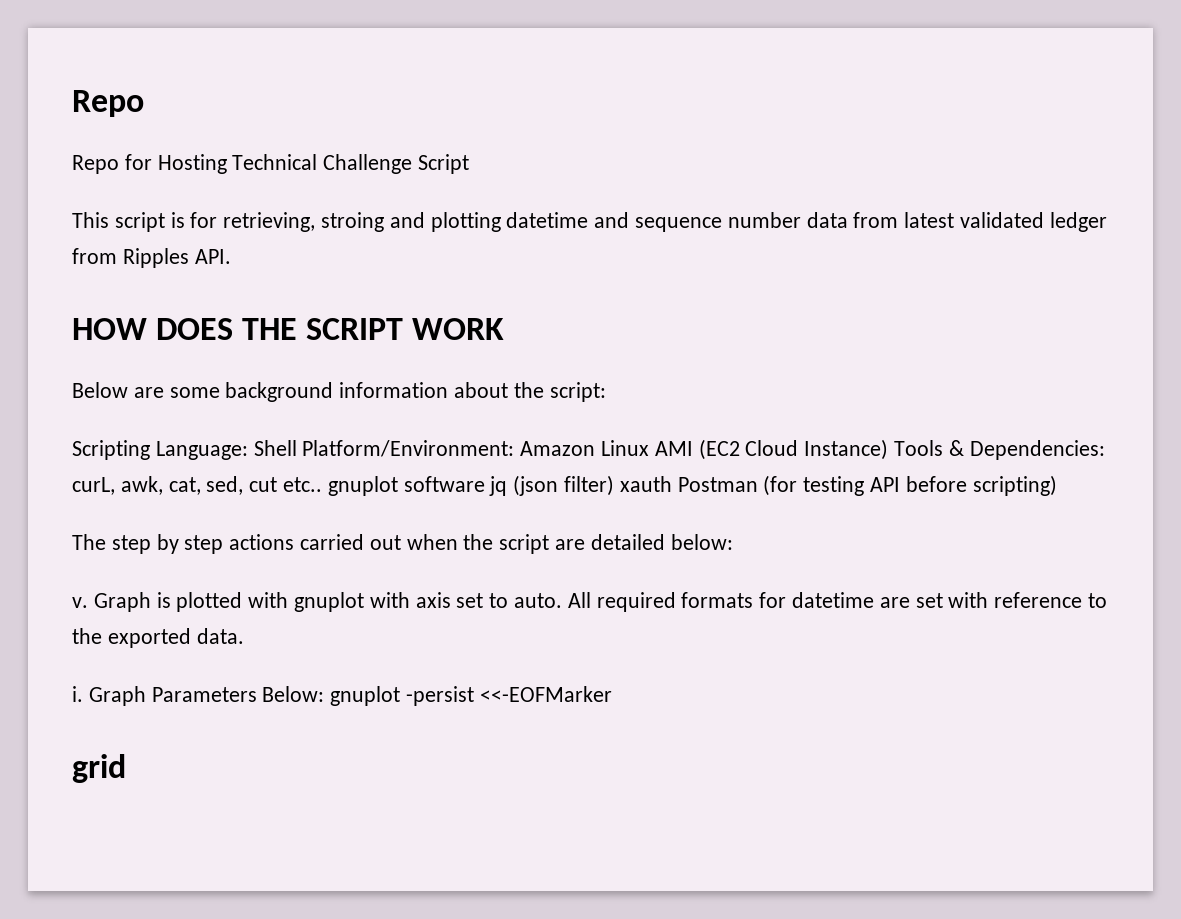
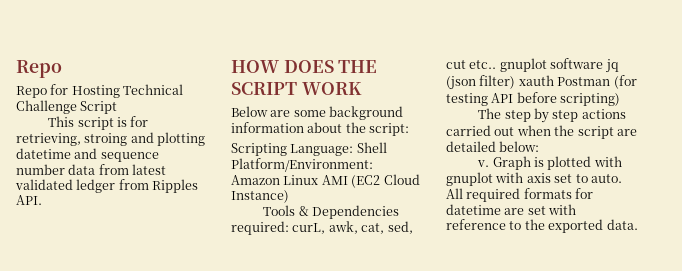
(889, 449) none -> (289, 196) //
[969,440,1105,460] Dependencies: -> [312,205,400,219] [231,221,289,235] Dependencies required:
[72,686,612,706] [72,754,126,783] // i. Graph Parameters Below: gnuplot -persist <<-EOFMarker // grid -> (638, 224) none

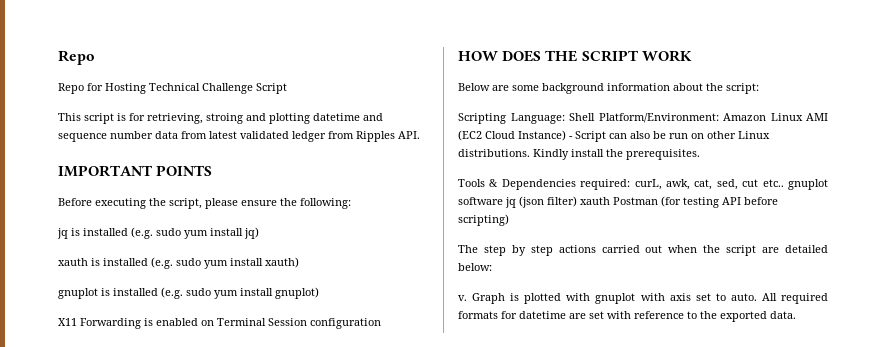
(42, 200) none -> [58,165,213,177] [58,198,351,209] [57,227,259,239] [58,257,299,269] [58,287,319,299] [58,318,381,329] // IMPORTANT POINTS // Before executing the script, please ensure the following: // jq is installed (e.g. sudo yum install jq) // xauth is installed (e.g. sudo yum install xauth) // gnuplot is installed (e.g. sudo yum install gnuplot) // X11 Forwarding is enabled on Terminal Session configuration
(289, 196) none -> [569,131,770,142] [458,149,700,160] - Script can also be run on other Linux distributions. Kindly install the prerequisites.

